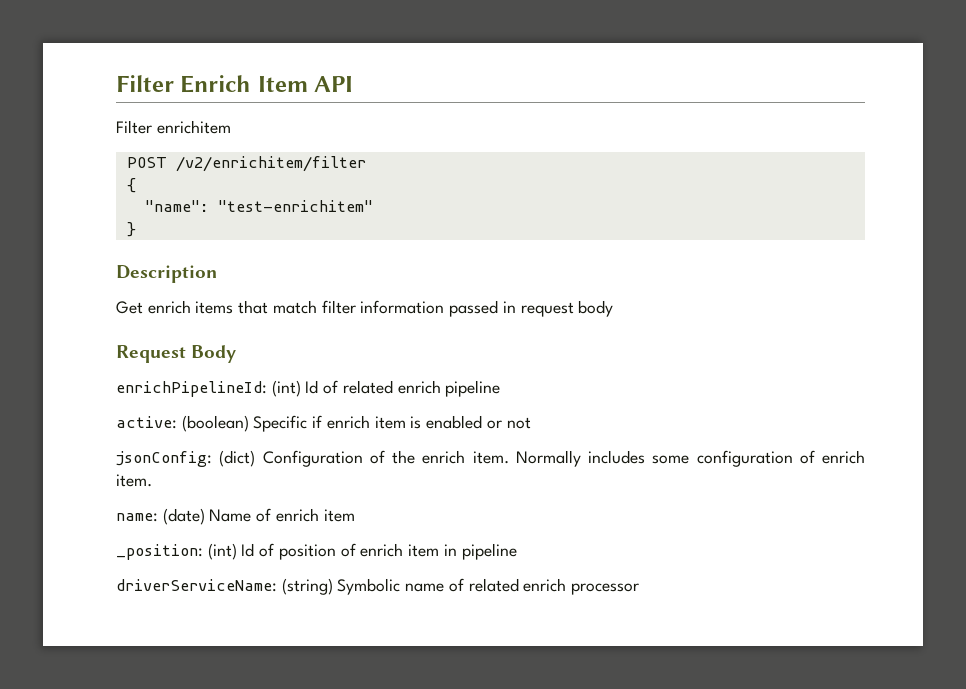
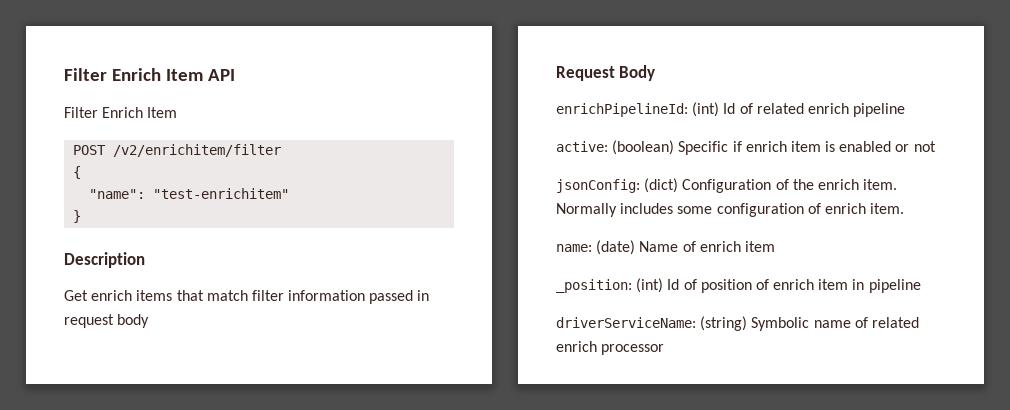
[156,120,231,134] enrichitem -> [102,107,178,118] Enrich Item

